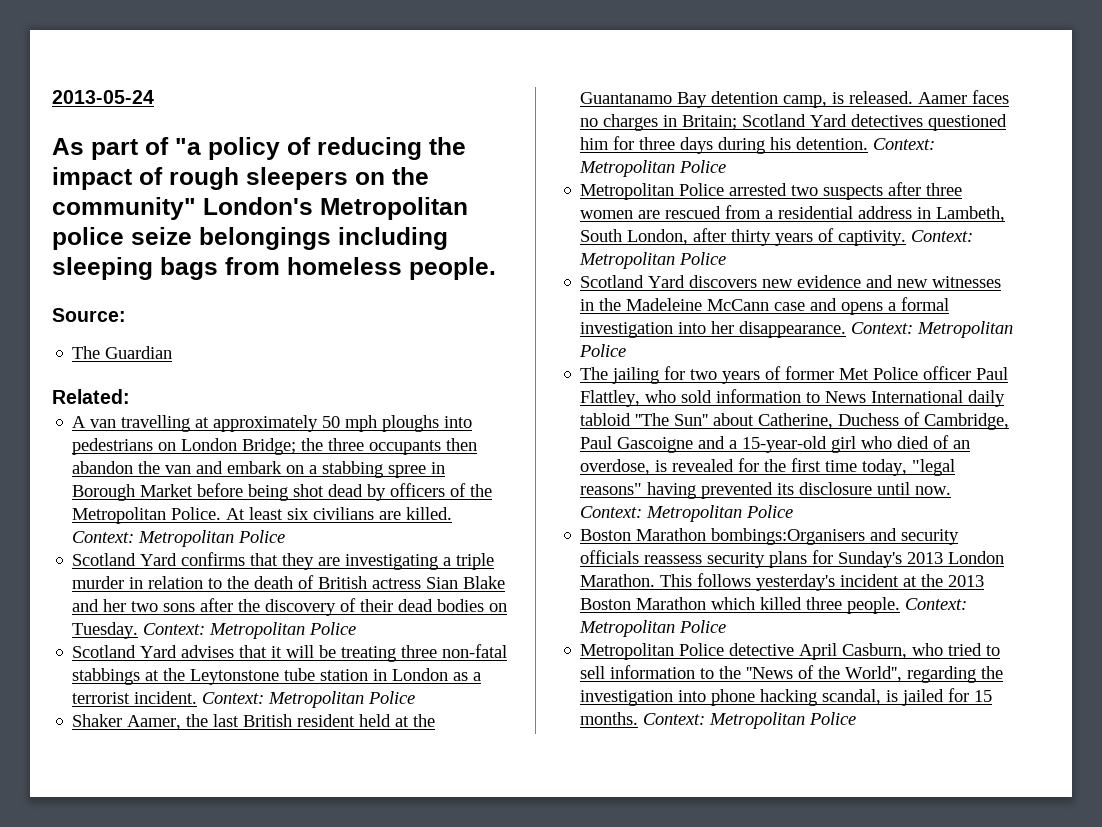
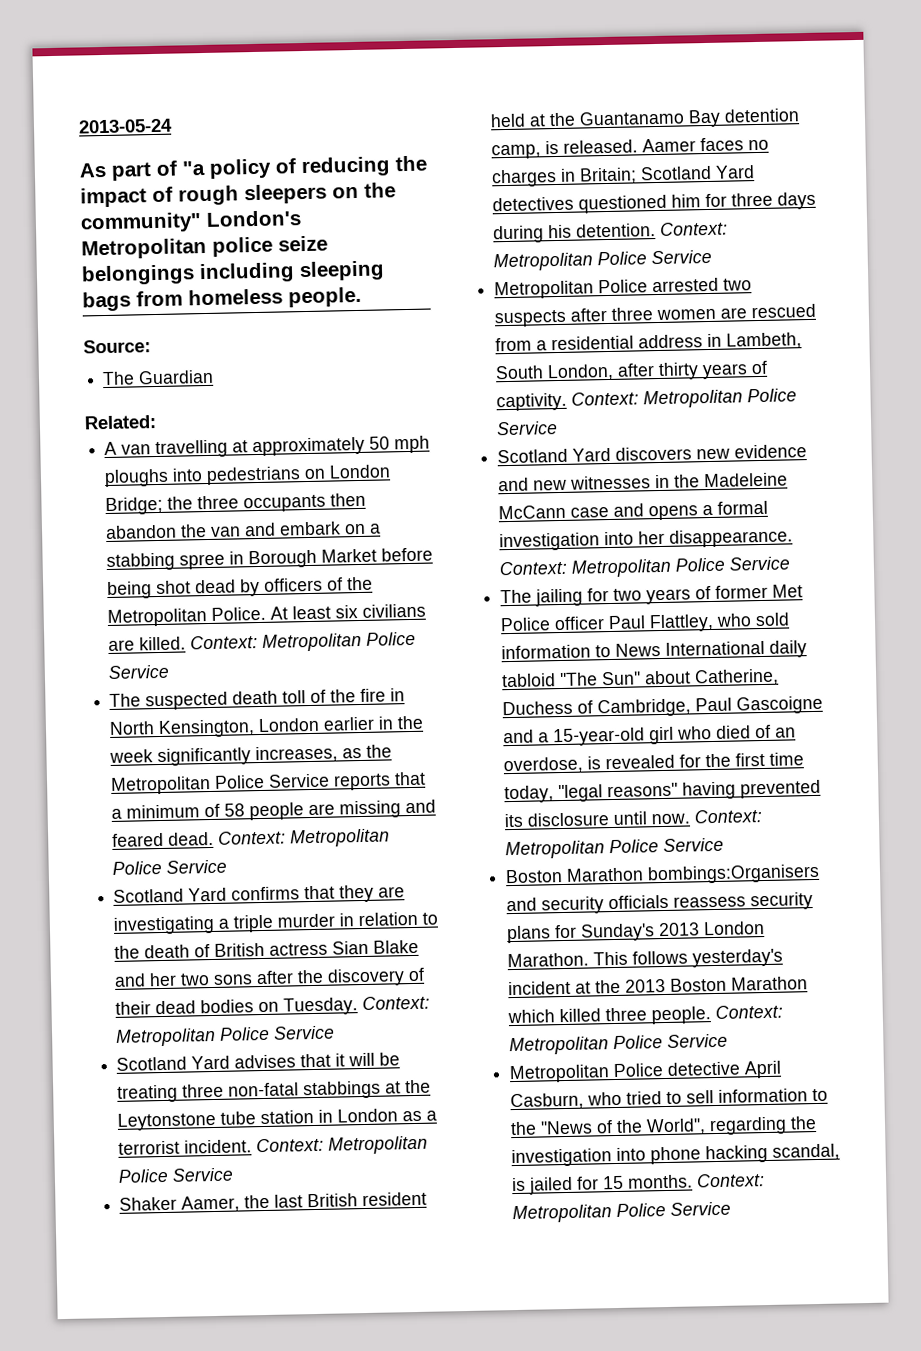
(286, 536) none -> [108,664,170,679] [109,688,406,711] [109,715,425,739] [109,744,393,767] [110,771,427,795] [111,799,437,821] [112,828,391,848] [112,859,228,875] Service // The suspected death toll of the fire in North Kensington, London earlier in the week significantly increases, as the Metropolitan Police Service reports that a minimum of 58 people are missing and feared dead. Context: Metropolitan Police Service
(357, 628) none -> [273,1025,336,1040] Service
(416, 697) none -> [172,1167,235,1182] Service
(727, 166) none -> [651,249,713,265] Service
(727, 258) none -> [496,421,559,436] Service
(627, 350) none -> [729,556,791,571] Service
(794, 511) none -> [663,837,725,852] Service
(727, 626) none -> [667,1033,729,1048] Service
(857, 718) none -> [670,1201,732,1216] Service

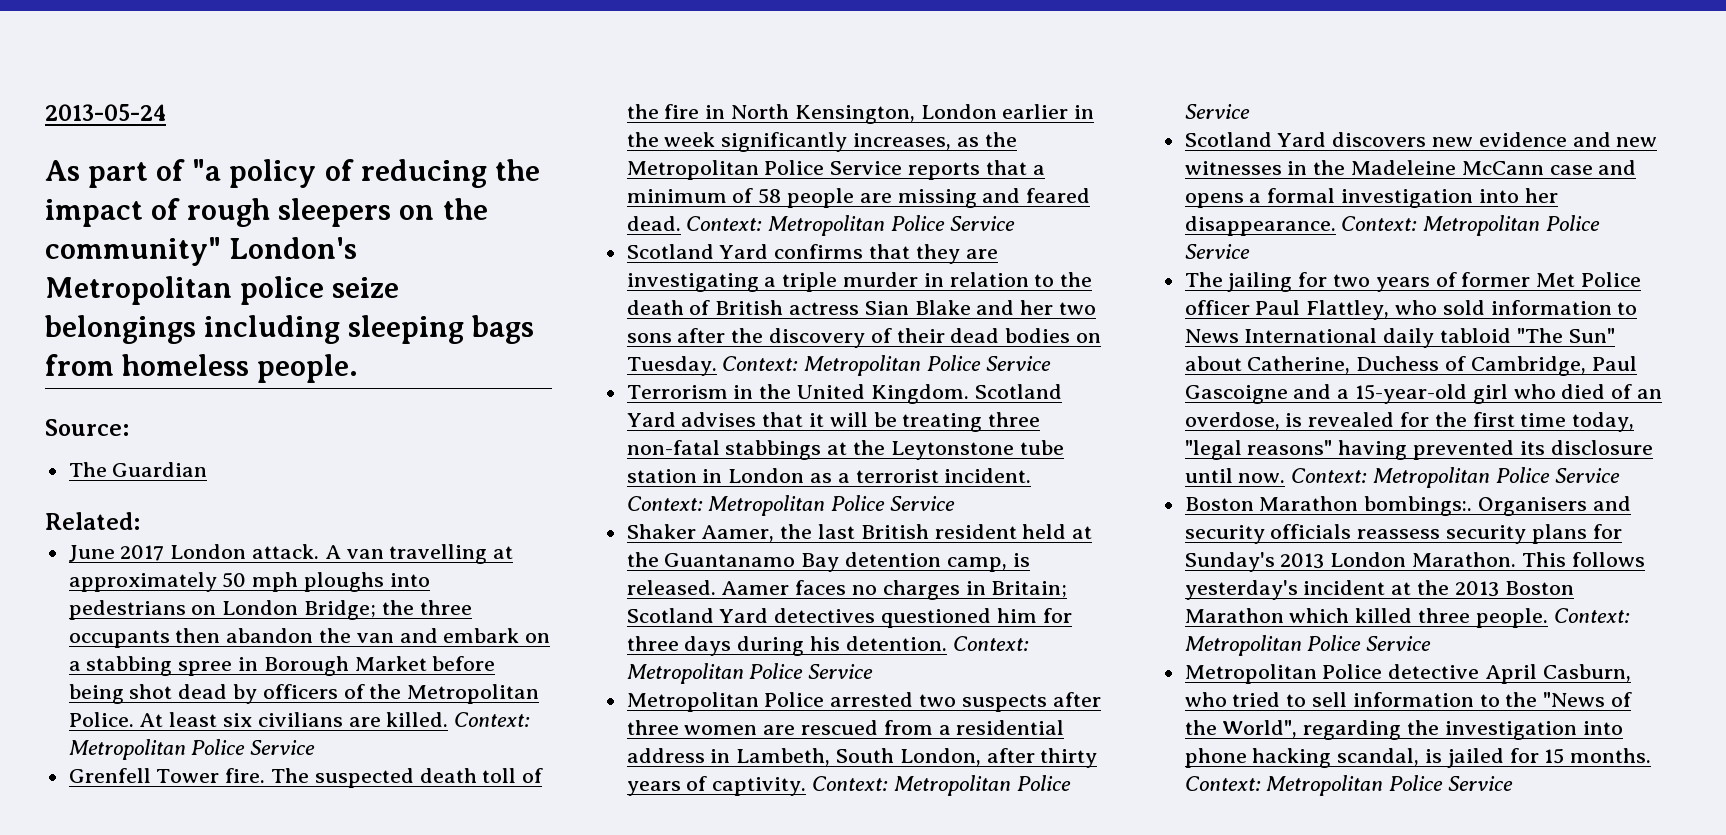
(157, 422) none -> [68,544,320,562] June 2017 London attack.
(170, 671) none -> [68,768,266,783] Grenfell Tower fire.
(336, 1032) none -> [626,384,969,404] Terrorism in the United Kingdom.
[559,671,642,687] ''The Sun'' -> [1516,328,1615,343] "The Sun"
[647,863,821,885] bombings:Organisers -> [1364,496,1588,516] bombings:. Organisers
[540,1118,707,1136] ''News of the World'', -> [1543,692,1633,707] [1184,720,1298,738] "News of the World",

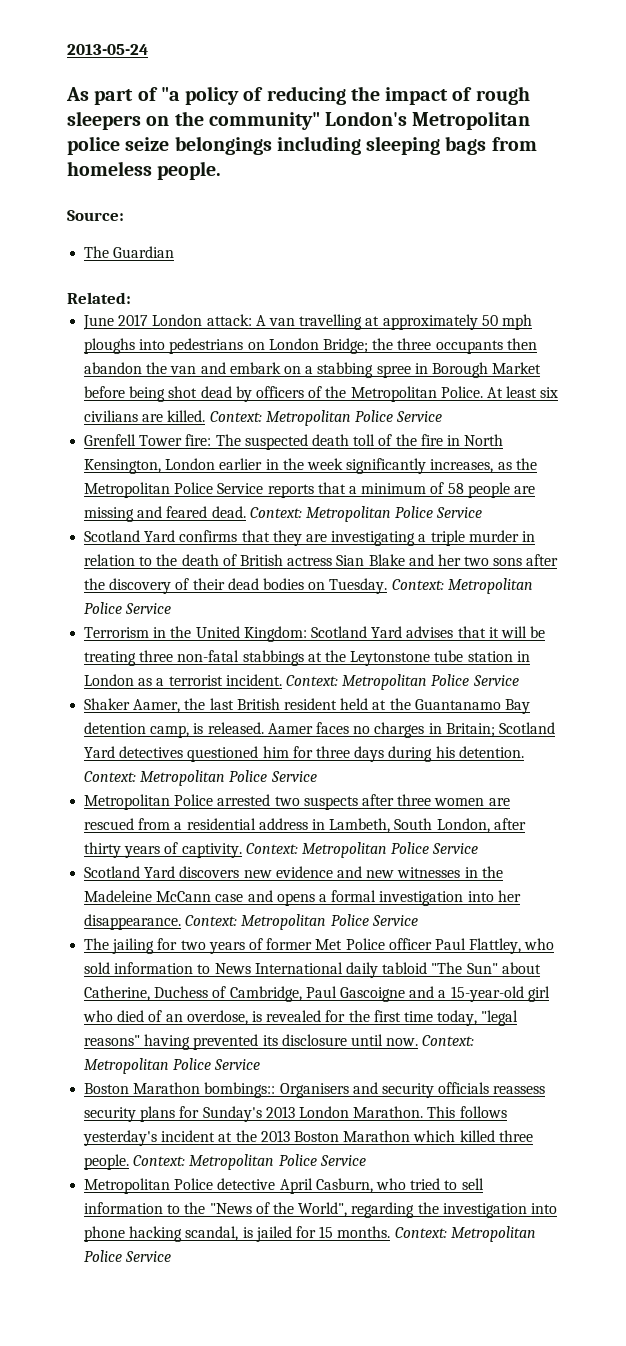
[252,544,320,559] attack. -> [206,314,252,326] attack:
[225,768,266,783] fire. -> [185,434,212,446] fire:
[870,384,969,404] Kingdom. -> [243,626,307,642] Kingdom:
[1364,496,1473,516] bombings:. -> [204,1082,276,1098] bombings::

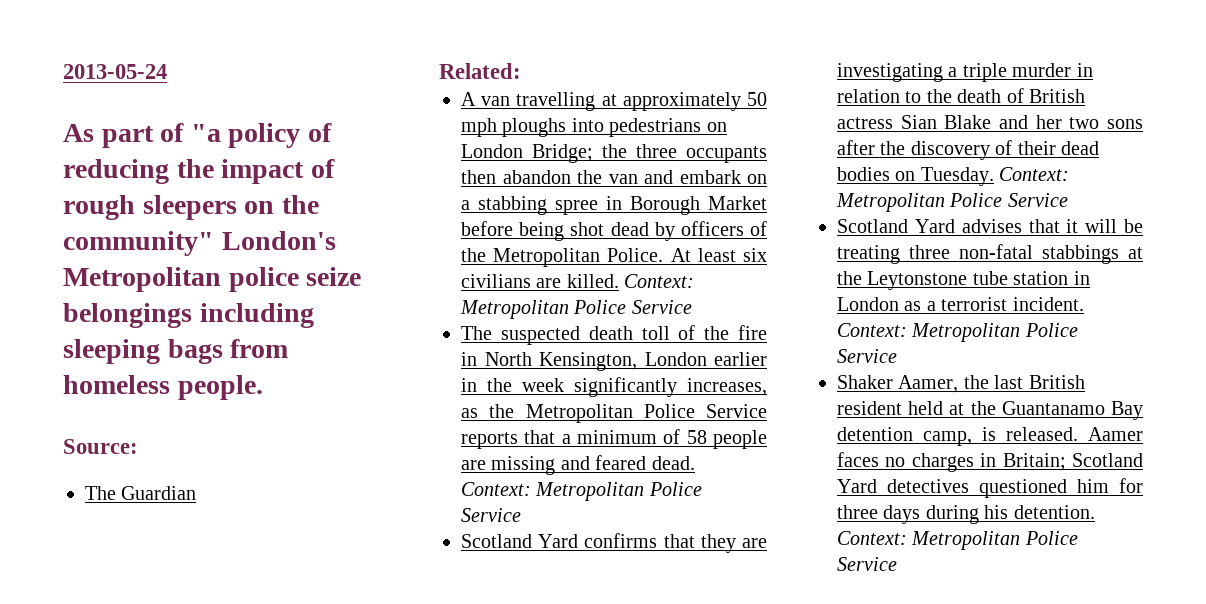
[83,314,252,330] June 2017 London attack: -> (521, 71) none
[84,434,212,446] Grenfell Tower fire: -> (692, 307) none
[84,626,307,642] Terrorism in the United Kingdom: -> (1068, 200) none
[84,794,510,810] [84,818,526,833] [84,842,479,858] [84,866,503,878] [84,890,521,906] [84,914,418,930] [84,938,555,954] [84,962,541,978] [84,986,550,1002] [83,1010,519,1026] [84,1034,475,1050] [84,1058,261,1074] [84,1082,546,1098] [84,1106,507,1122] [83,1130,533,1146] [84,1154,366,1170] [84,1178,484,1194] [84,1202,557,1218] [84,1226,536,1242] [84,1250,172,1262] // Metropolitan Police arrested two suspects after three women are rescued from a residential address in Lambeth, South London, after thirty years of captivity. Context: Metropolitan Police Service // Scotland Yard discovers new evidence and new witnesses in the Madeleine McCann case and opens a formal investigation into her disappearance. Context: Metropolitan Police Service // The jailing for two years of former Met Police officer Paul Flattley, who sold information to News International daily tabloid "The Sun" about Catherine, Duchess of Cambridge, Paul Gascoigne and a 15-year-old girl who died of an overdose, is revealed for the first time today, "legal reasons" having prevented its disclosure until now. Context: Metropolitan Police Service // Boston Marathon bombings:: Organisers and security officials reassess security plans for Sunday's 2013 London Marathon. This follows yesterday's incident at the 2013 Boston Marathon which killed three people. Context: Metropolitan Police Service // Metropolitan Police detective April Casburn, who tried to sell information to the "News of the World", regarding the investigation into phone hacking scandal, is jailed for 15 months. Context: Metropolitan Police Service -> (897, 564) none

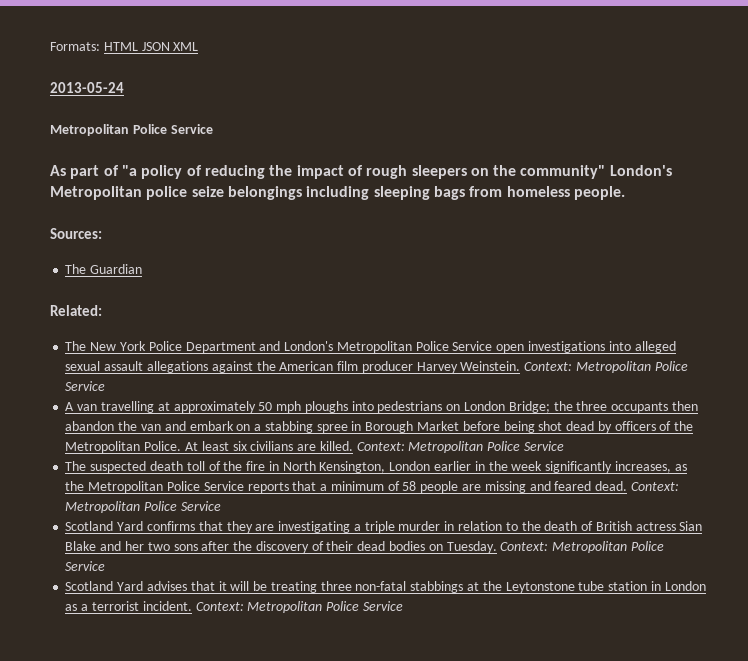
[63,64,167,79] 2013-05-24 -> [50,42,199,51] [50,82,124,93] [50,124,213,136] Formats: HTML JSON XML // 2013-05-24 // Metropolitan Police Service
[63,439,138,454] Source: -> [50,228,102,239] Sources:
(521, 71) none -> [65,341,676,353] [65,361,688,373] [65,381,106,391] // The New York Police Department and London's Metropolitan Police Service open investigations into alleged sexual assault allegations against the American film producer Harvey Weinstein. Context: Metropolitan Police Service
[837,375,1085,393] [837,401,1143,420] [837,427,1143,446] [837,452,1143,472] [837,478,1143,498] [837,505,1095,524] [837,531,1078,550] [837,557,897,571] // Shaker Aamer, the last British resident held at the Guantanamo Bay detention camp, is released. Aamer faces no charges in Britain; Scotland Yard detectives questioned him for three days during his detention. Context: Metropolitan Police Service -> (403, 606) none

